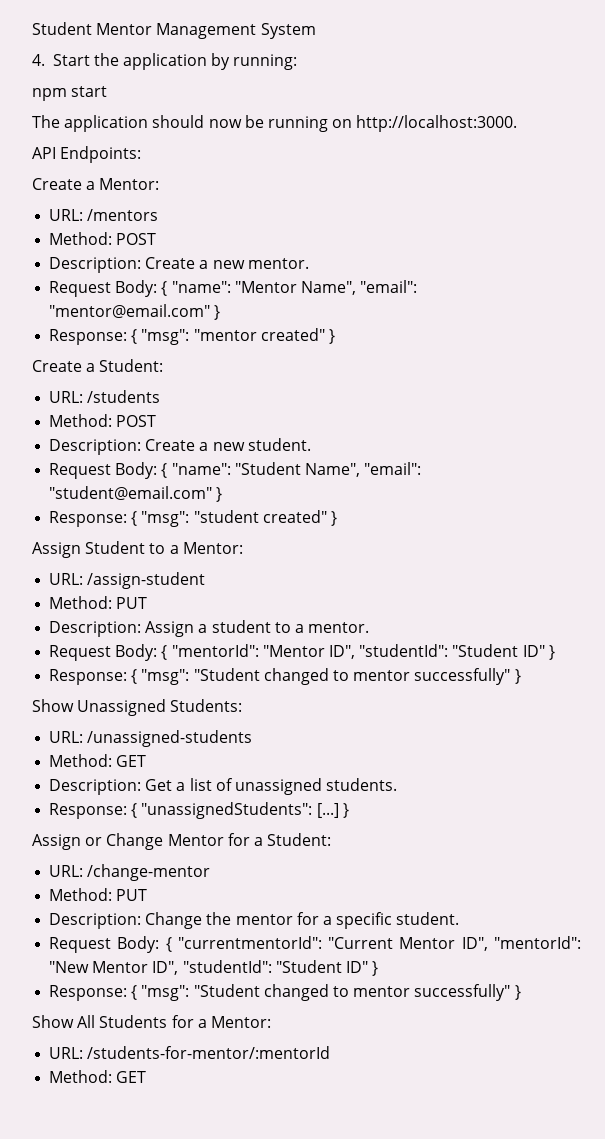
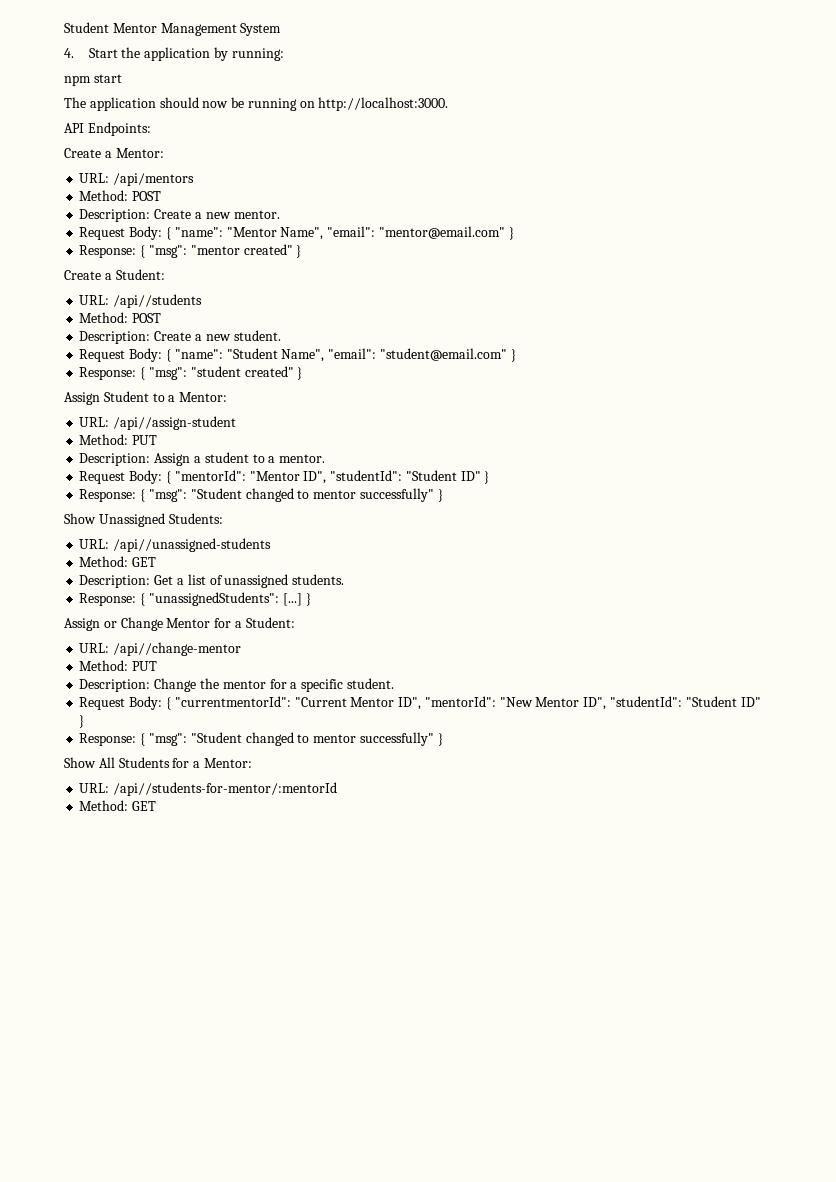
[87,209,159,221] /mentors -> [113,173,195,186] /api/mentors
[87,390,161,403] /students -> [113,294,203,308] /api//students
[87,572,206,589] /assign-student -> [113,416,237,430] /api//assign-student
[87,730,253,747] /unassigned-students -> [113,538,272,552] /api//unassigned-students
[87,864,211,881] /change-mentor -> [113,642,242,656] /api//change-mentor
[87,1046,331,1059] /students-for-mentor/:mentorId -> [113,782,338,796] /api//students-for-mentor/:mentorId

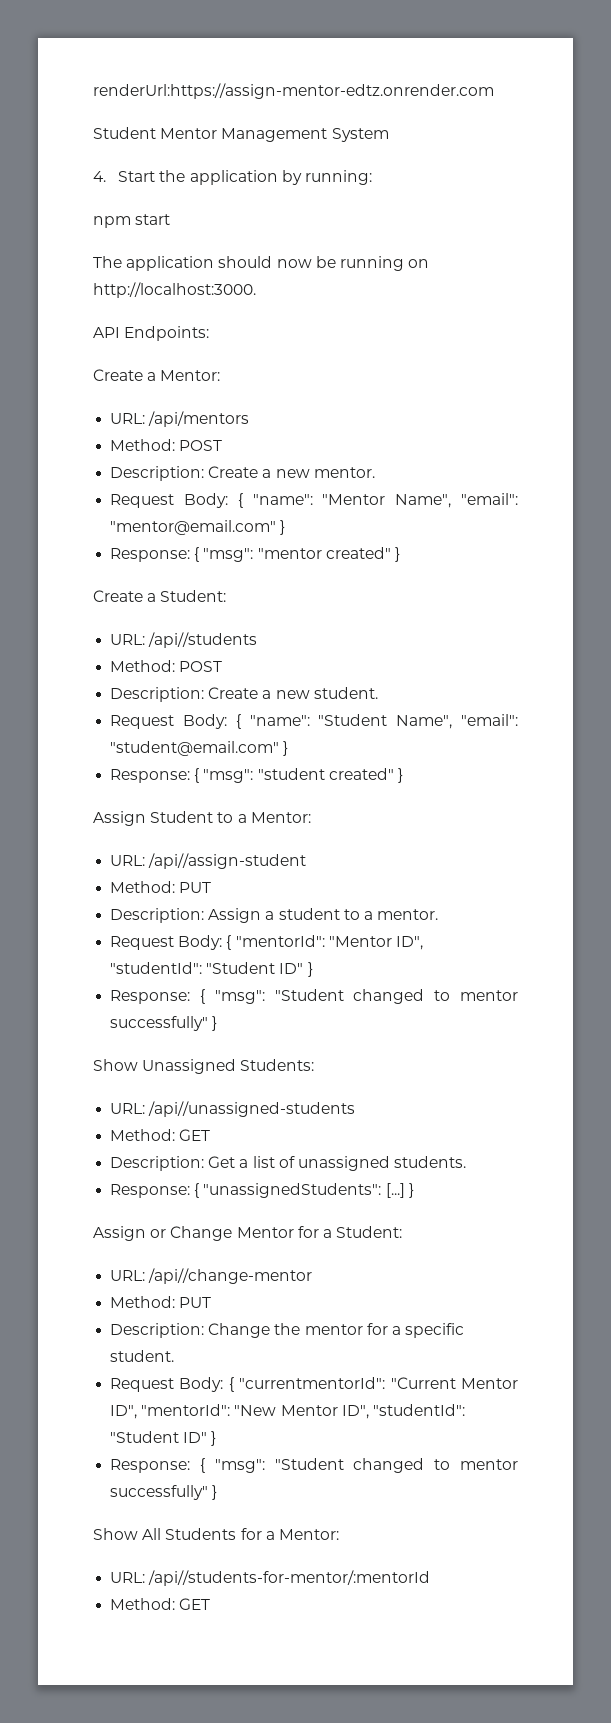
(64, 27) none -> [93,83,494,99] renderUrl:https://assign-mentor-edtz.onrender.com //

